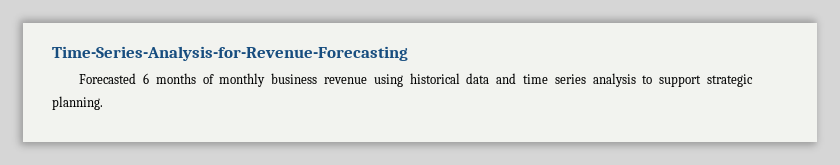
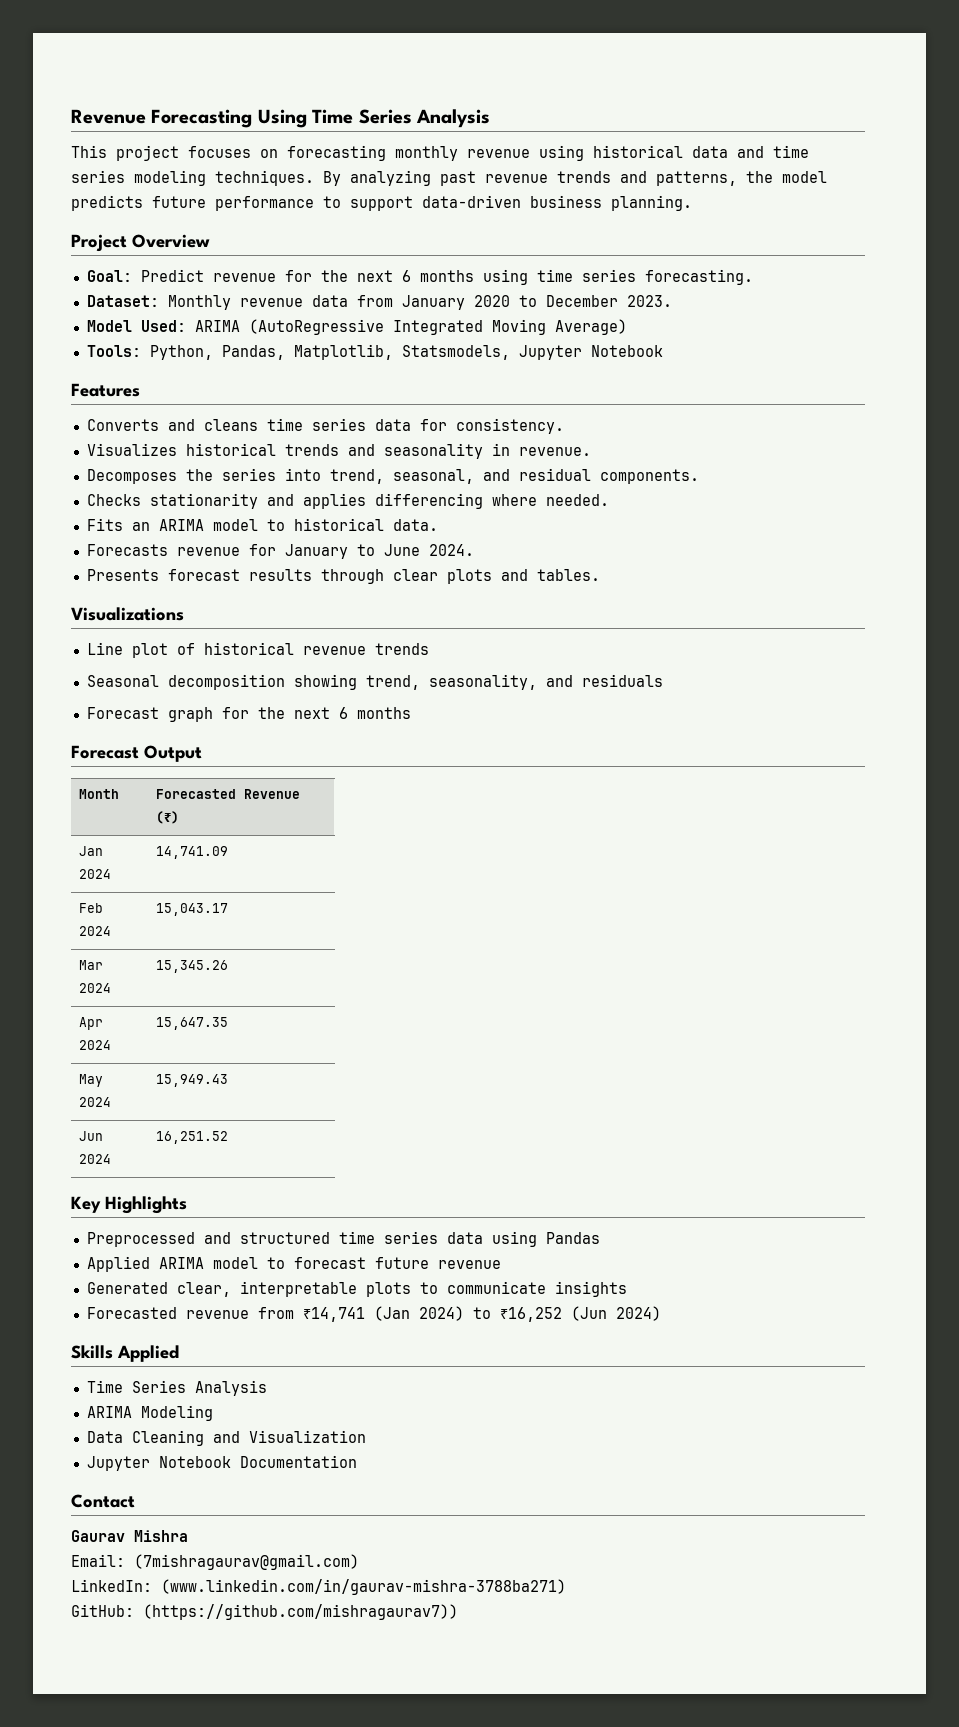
[52,46,408,61] [79,73,318,87] Time-Series-Analysis-for-Revenue-Forecasting // Forecasted 6 months of monthly business -> [71,109,490,128] [71,145,458,161] Revenue Forecasting Using Time Series Analysis // This project focuses on forecasting monthly
[592,73,754,87] [52,96,103,110] analysis to support strategic planning. -> [134,170,827,186] [71,195,692,211] [71,234,210,252] [86,269,753,285] [86,295,672,310] [86,319,627,335] [86,344,663,360] [71,383,140,397] [86,418,564,434] [86,443,591,459] [86,468,699,484] [86,493,609,509] [86,518,438,531] [86,544,474,559] [86,569,600,584] [71,607,184,621] [86,642,429,658] [86,674,663,690] [86,707,411,722] [71,745,202,762] [79,789,120,799] [156,789,301,799] [156,811,180,824] [79,846,104,856] [79,869,112,879] [156,846,229,859] [79,903,104,913] [79,926,112,936] [156,903,229,916] [79,960,104,970] [79,983,112,993] [156,960,229,973] [79,1017,104,1030] [79,1040,112,1050] [156,1017,229,1030] [79,1074,104,1087] [79,1097,112,1107] [156,1074,229,1087] [79,1131,104,1141] [79,1154,112,1164] [156,1131,229,1144] [71,1196,187,1214] [86,1231,600,1247] [86,1256,501,1272] [86,1281,627,1297] [86,1306,661,1322] [71,1345,179,1362] [86,1380,267,1396] [86,1405,213,1421] [86,1430,366,1446] [86,1455,357,1471] [71,1494,135,1508] [71,1530,188,1542] [71,1554,359,1570] [71,1579,566,1595] [71,1604,458,1620] modeling techniques. By analyzing past revenue trends and patterns, the model predicts future performance to support data-driven business planning. // Project Overview // Goal: Predict revenue for the next 6 months using time series forecasting. // Dataset: Monthly revenue data from January 2020 to December 2023. // Model Used: ARIMA (AutoRegressive Integrated Moving Average) // Tools: Python, Pandas, Matplotlib, Statsmodels, Jupyter Notebook // Features // Converts and cleans time series data for consistency. // Visualizes historical trends and seasonality in revenue. // Decomposes the series into trend, seasonal, and residual components. // Checks stationarity and applies differencing where needed. // Fits an ARIMA model to historical data. // Forecasts revenue for January to June 2024. // Presents forecast results through clear plots and tables. // Visualizations // Line plot of historical revenue trends // Seasonal decomposition showing trend, seasonality, and residuals // Forecast graph for the next 6 months // Forecast Output // Month | Forecasted Revenue (₹) // Jan 2024 | 14,741.09 // Feb 2024 | 15,043.17 // Mar 2024 | 15,345.26 // Apr 2024 | 15,647.35 // May 2024 | 15,949.43 // Jun 2024 | 16,251.52 // Key Highlights // Preprocessed and structured time series data using Pandas // Applied ARIMA model to forecast future revenue // Generated clear, interpretable plots to communicate insights // Forecasted revenue from ₹14,741 (Jan 2024) to ₹16,252 (Jun 2024) // Skills Applied // Time Series Analysis // ARIMA Modeling // Data Cleaning and Visualization // Jupyter Notebook Documentation // Contact // Gaurav Mishra // Email: (7mishragaurav@gmail.com) // LinkedIn: (www.linkedin.com/in/gaurav-mishra-3788ba271) // GitHub: (https://github.com/mishragaurav7))

